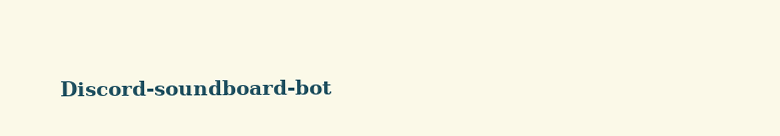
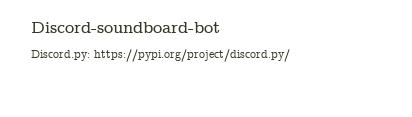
(333, 88) none -> [31,49,290,62] // Discord.py: https://pypi.org/project/discord.py/

